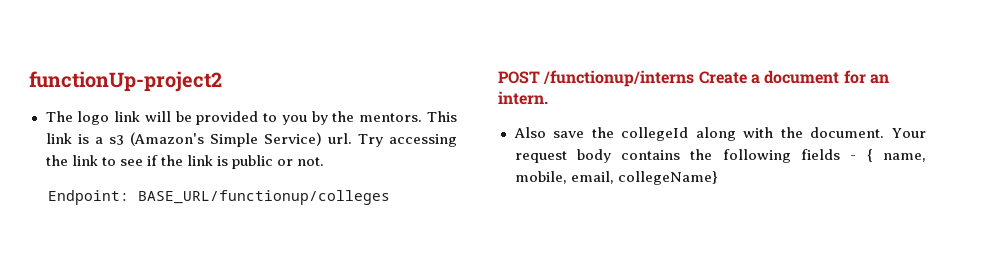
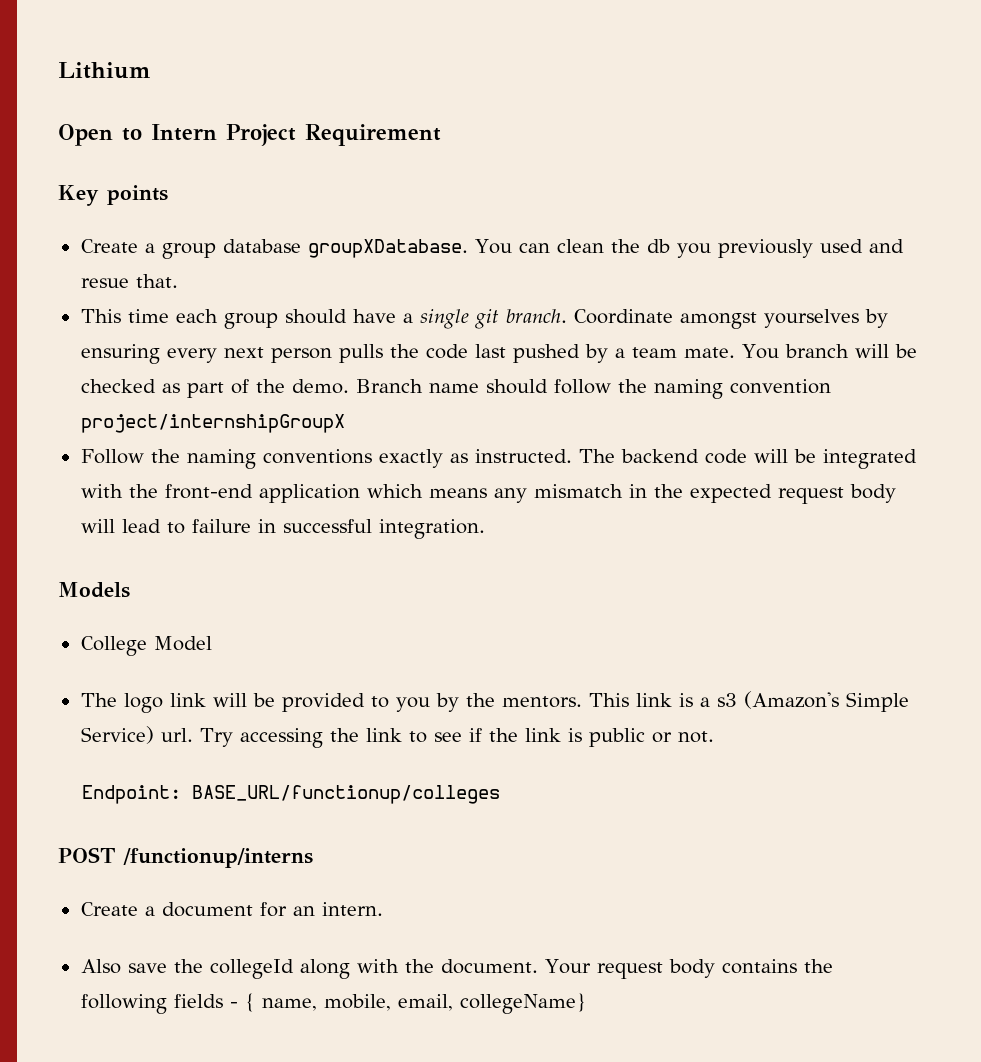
[29,71,222,92] functionUp-project2 -> [58,62,151,79] [58,124,441,146] [58,185,168,206] [80,239,904,259] [80,274,178,288] [80,309,888,329] [80,344,917,364] [80,379,831,399] [80,414,345,433] [80,449,917,469] [80,484,896,504] [80,519,485,539] [58,582,130,598] [80,636,212,656] Lithium // Open to Intern Project Requirement // Key points // Create a group database groupXDatabase. You can clean the db you previously used and resue that. // This time each group should have a single git branch. Coordinate amongst yourselves by ensuring every next person pulls the code last pushed by a team mate. You branch will be checked as part of the demo. Branch name should follow the naming convention project/internshipGroupX // Follow the naming conventions exactly as instructed. The backend code will be integrated with the front-end application which means any mismatch in the expected request body will lead to failure in successful integration. // Models // College Model
(695, 78) none -> (313, 858) //

